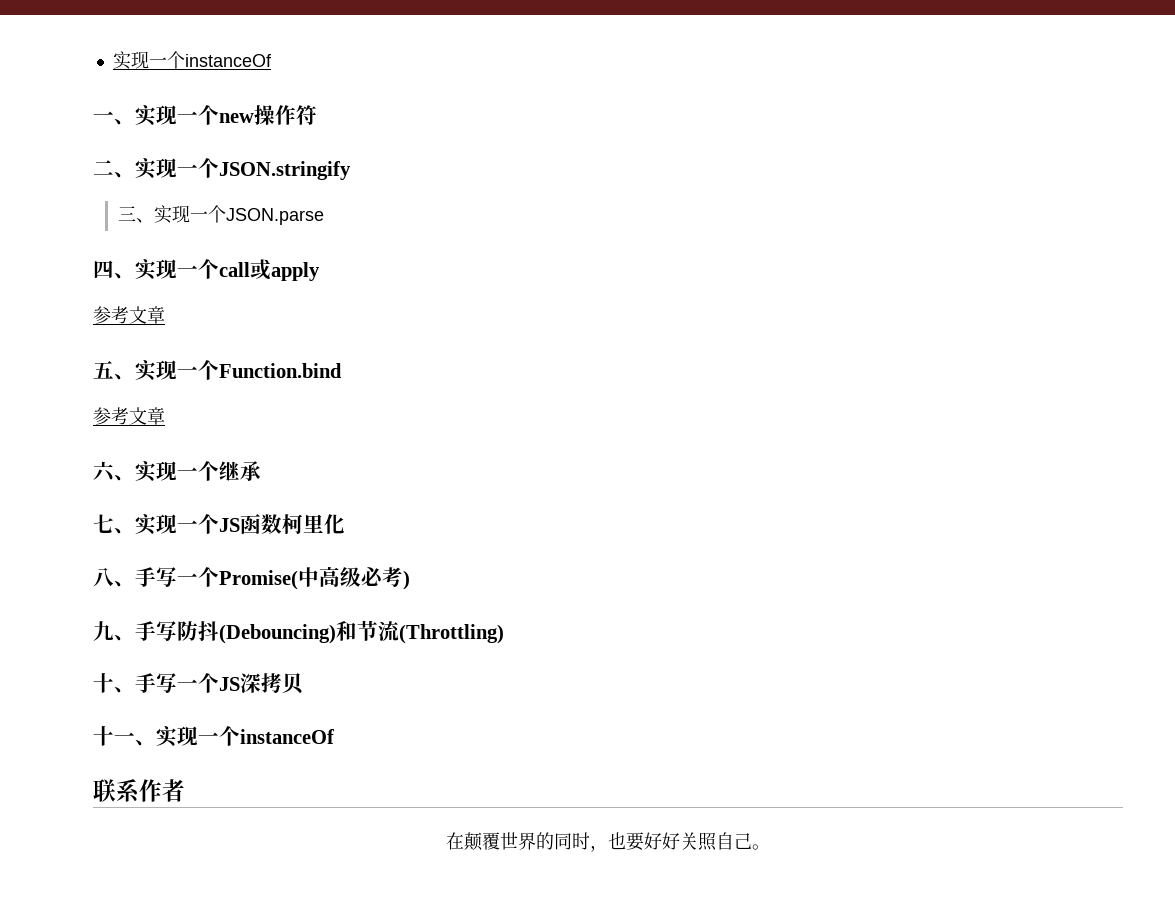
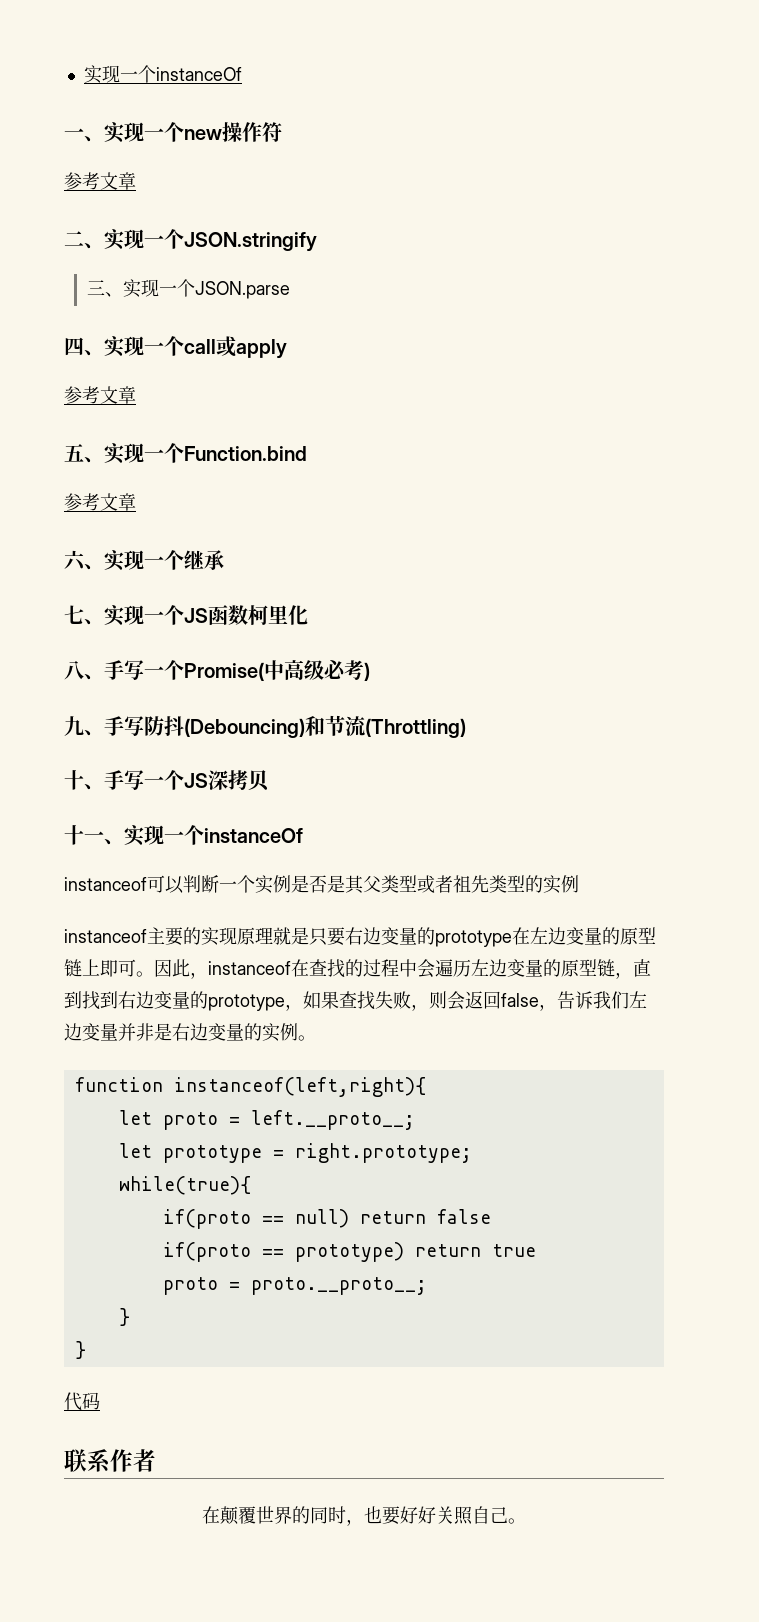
(317, 115) none -> [64,172,136,190] // 参考文章
(335, 736) none -> [64,875,579,894] [64,927,656,947] [64,959,651,979] [64,991,647,1011] [64,1023,316,1042] [74,1077,426,1097] [118,1110,415,1130] [118,1143,472,1163] [118,1176,251,1195] [162,1209,491,1229] [162,1242,536,1262] [162,1277,427,1295] [118,1308,130,1326] [74,1341,86,1359] [64,1392,100,1411] // instanceof可以判断一个实例是否是其父类型或者祖先类型的实例 // instanceof主要的实现原理就是只要右边变量的prototype在左边变量的原型链上即可。因此，instanceof在查找的过程中会遍历左边变量的原型链，直到找到右边变量的prototype，如果查找失败，则会返回false，告诉我们左边变量并非是右边变量的实例。 // function instanceof(left,right){ // let proto = left.__proto__; // let prototype = right.prototype; // while(true){ // if(proto == null) return false // if(proto == prototype) return true // proto = proto.__proto__; // } // } // 代码

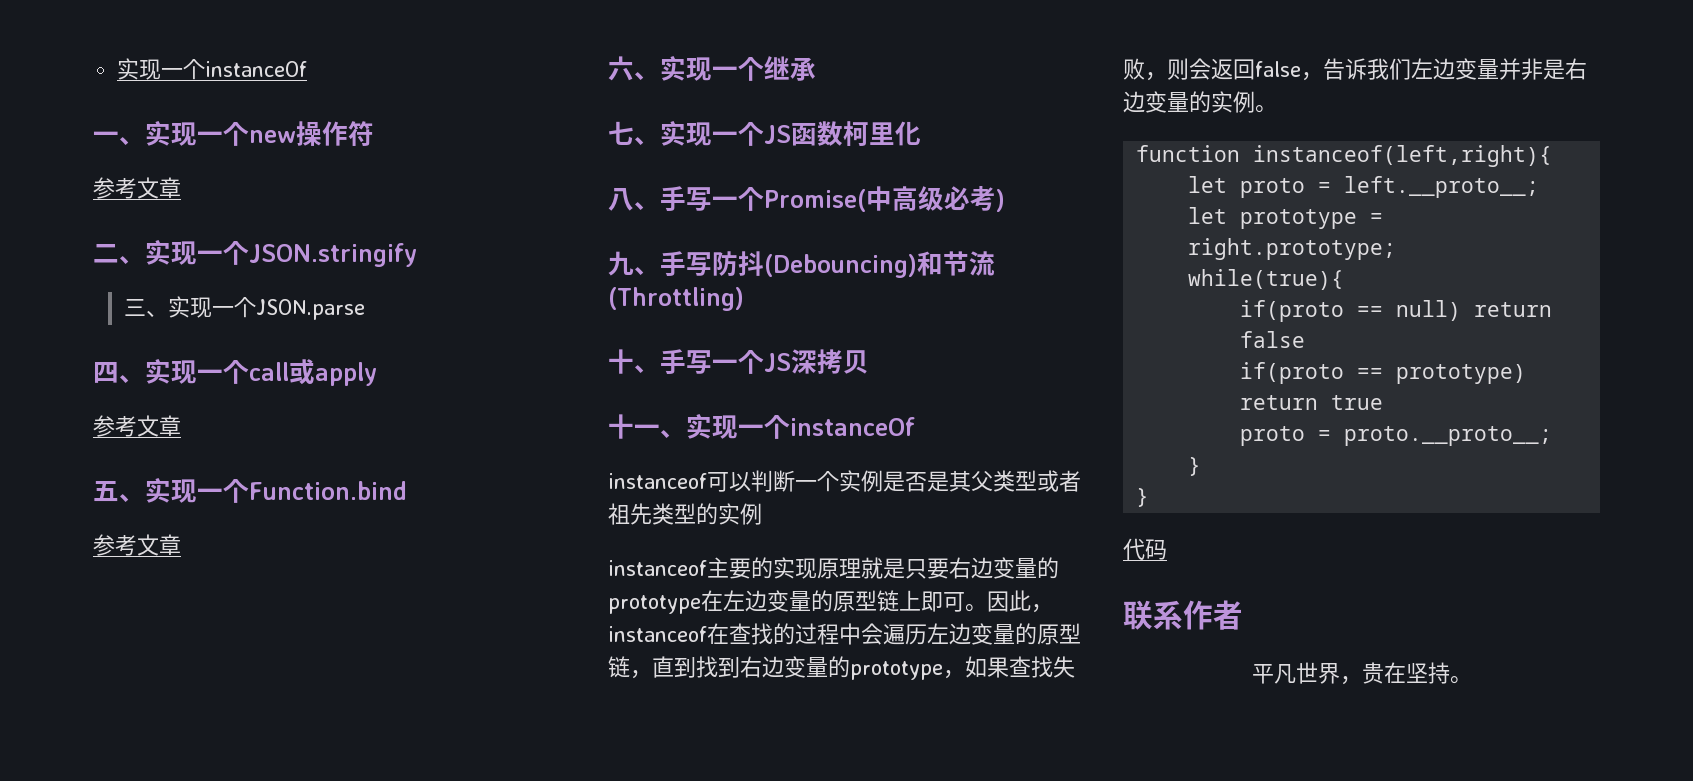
[202,1506,508,1526] 在颠覆世界的同时，也要好好关照自己 -> [1251,662,1450,685] 平凡世界，贵在坚持

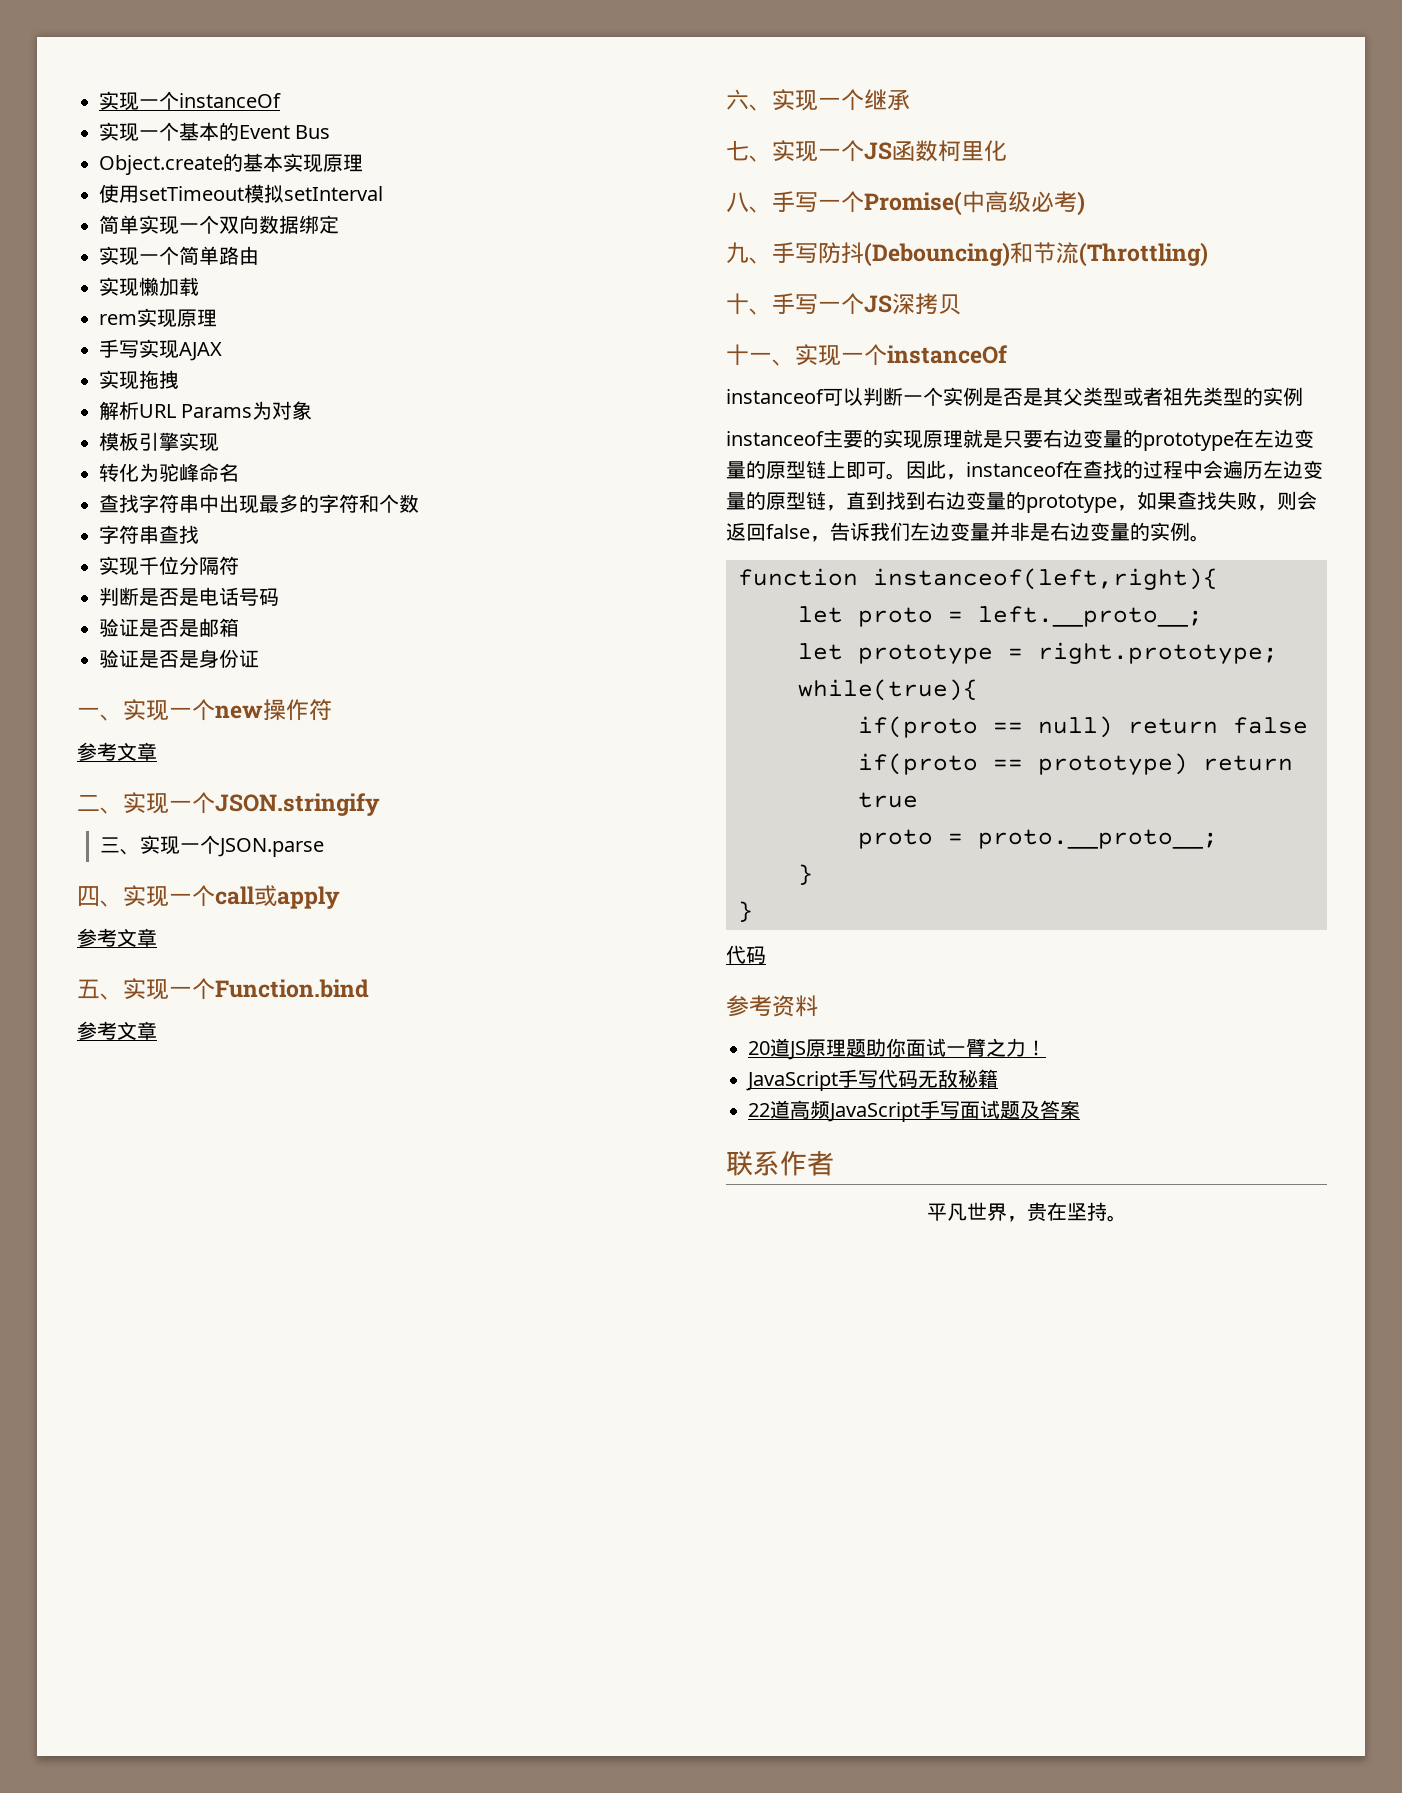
[117,58,308,80] 实现一个instanceOf -> [99,91,281,111] [99,122,331,142] [99,153,363,175] [99,184,383,203] [99,215,339,235] [99,246,259,266] [99,277,199,297] [99,308,217,328] [99,339,222,361] [99,370,179,390] [99,401,313,420] [99,432,219,452] [99,463,239,482] [99,494,419,514] [99,525,199,544] [99,556,239,576] [99,587,279,606] [99,618,239,637] [99,649,259,668] 实现一个instanceOf // 实现一个基本的Event Bus // Object.create的基本实现原理 // 使用setTimeout模拟setInterval // 简单实现一个双向数据绑定 // 实现一个简单路由 // 实现懒加载 // rem实现原理 // 手写实现AJAX // 实现拖拽 // 解析URL Params为对象 // 模板引擎实现 // 转化为驼峰命名 // 查找字符串中出现最多的字符和个数 // 字符串查找 // 实现千位分隔符 // 判断是否是电话号码 // 验证是否是邮箱 // 验证是否是身份证
(1167, 549) none -> [726,995,818,1017] [748,1038,1046,1060] [746,1069,998,1091] [748,1100,1080,1122] // 参考资料 // 20道JS原理题助你面试一臂之力！ // JavaScript手写代码无敌秘籍 // 22道高频JavaScript手写面试题及答案

